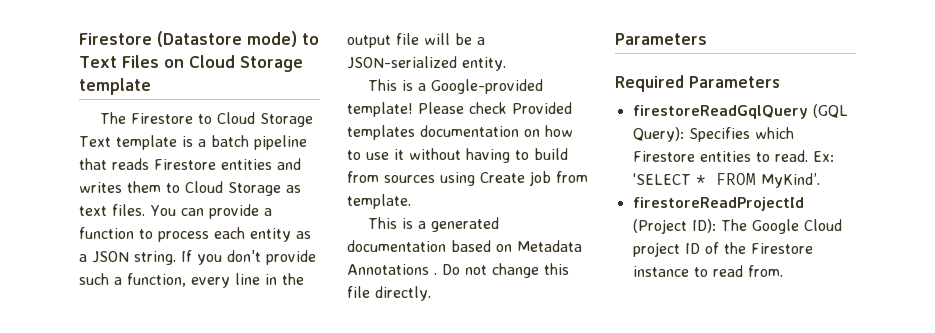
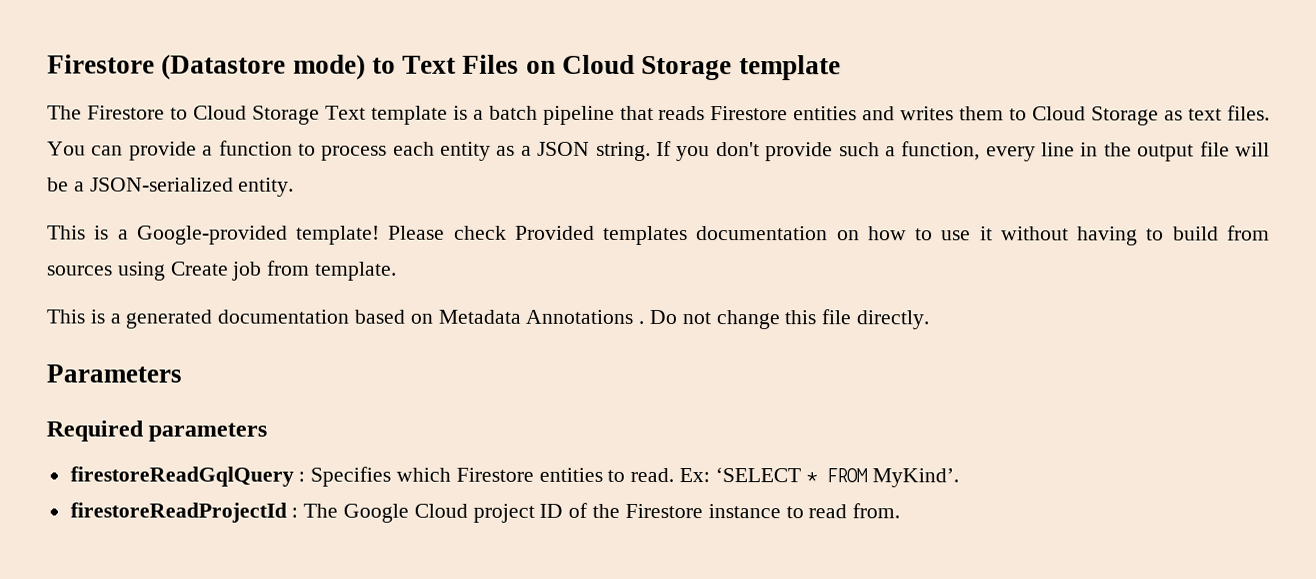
[689,76,780,88] Parameters -> [148,422,268,442] parameters
[812,104,848,118] [632,127,684,142] (GQL Query): -> [298,471,306,482] :
[632,219,716,234] (Project ID): -> [291,507,299,518] :

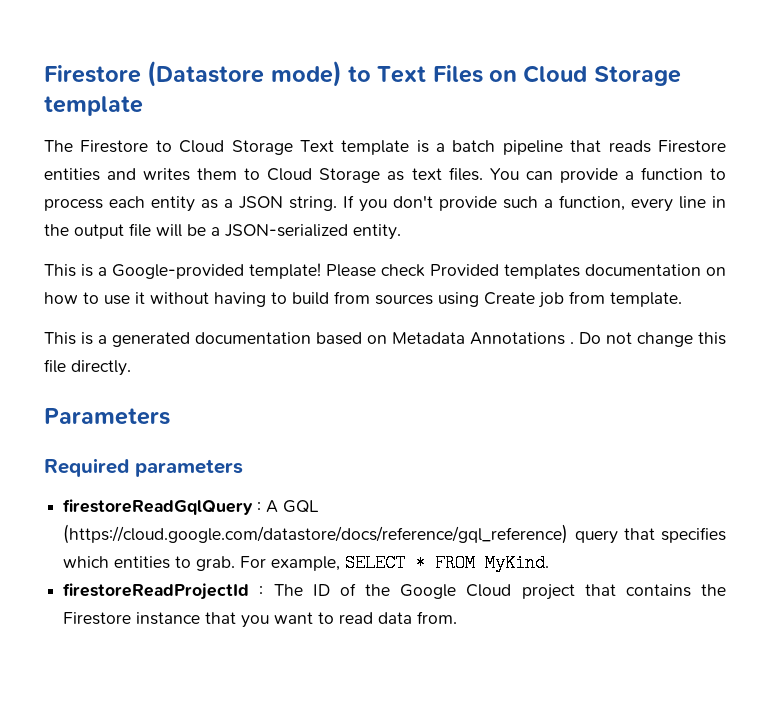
[310,466,801,487] Specifies which Firestore entities to read. Ex: ‘SELECT -> [266,500,320,513] [63,524,726,544] [63,554,406,572] A GQL (https://cloud.google.com/datastore/docs/reference/gql_reference) query that specifies which entities to grab. For example, SELECT
[871,468,959,488] MyKind’. -> [485,554,550,572] MyKind.
(339, 510) none -> [312,583,391,596] ID of the
[539,502,589,518] ID of -> [584,584,691,597] that contains
(781, 511) none -> [205,612,314,628] that you want
(848, 511) none -> [378,612,413,624] data

